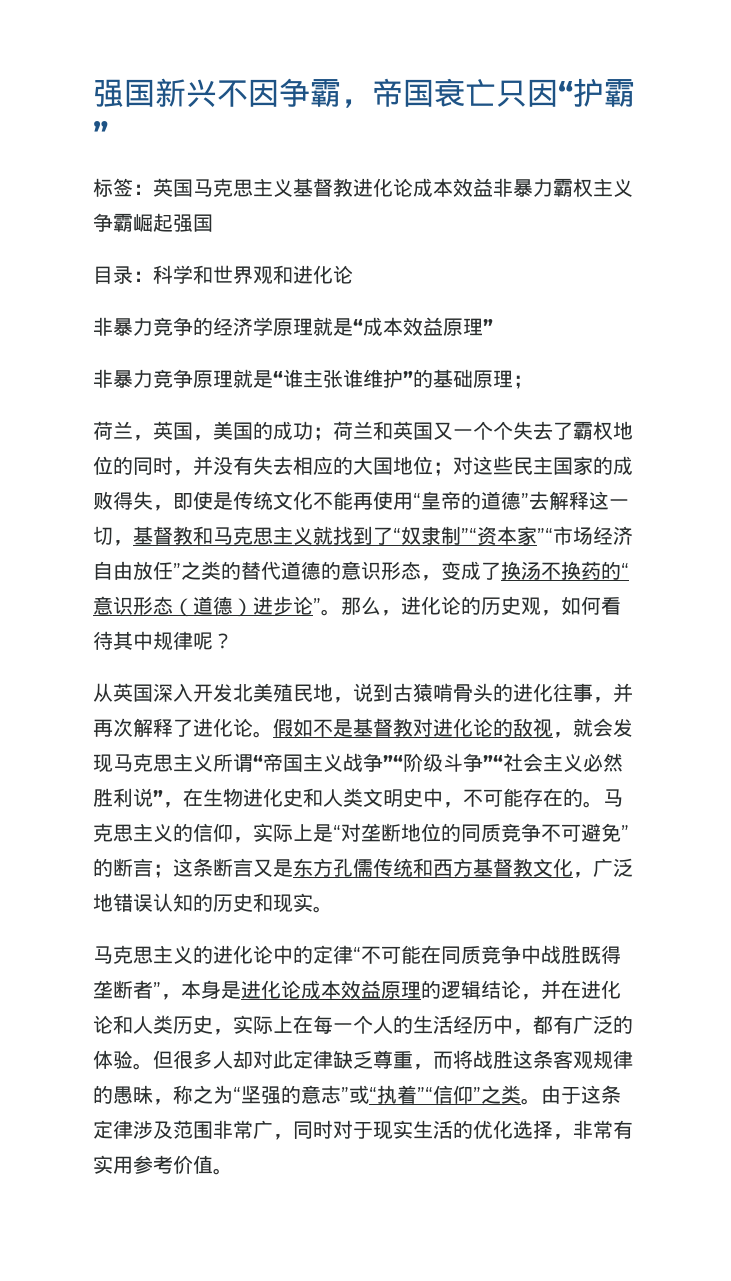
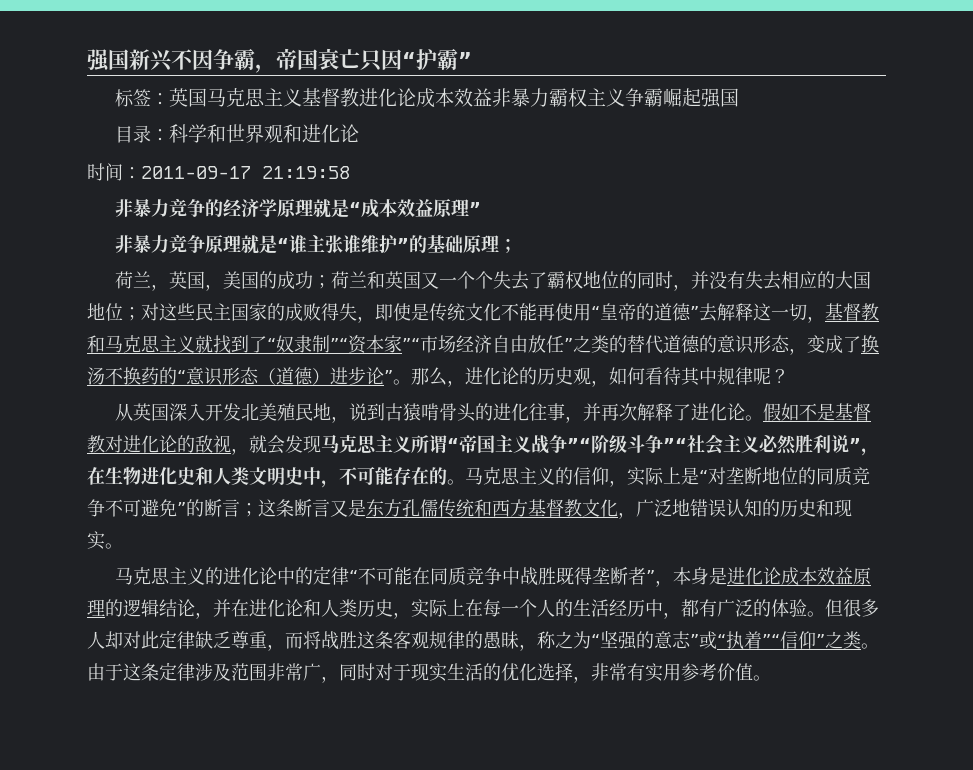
(353, 274) none -> [87,163,350,181] // 时间：2011-09-17 21:19:58

